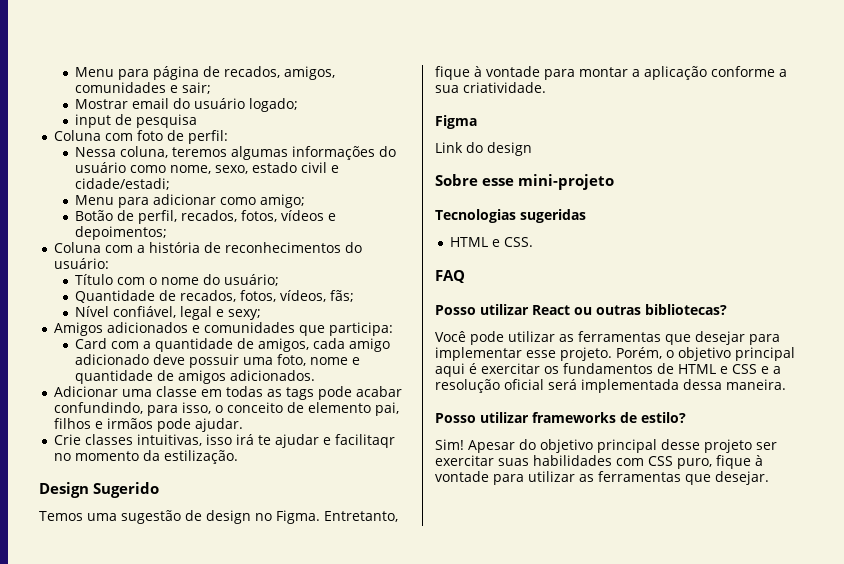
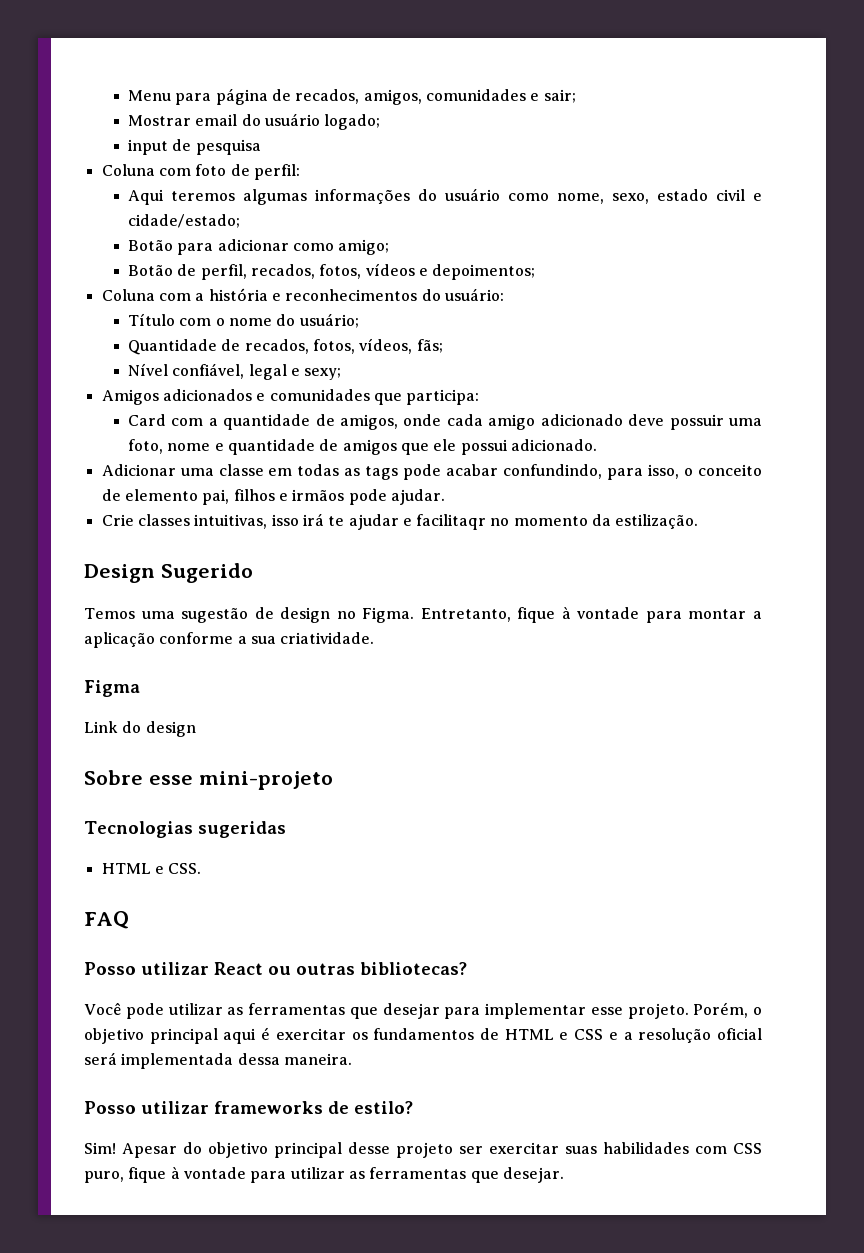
[75,146,169,158] Nessa coluna, -> [127,189,164,205] Aqui
[75,178,171,190] [75,195,115,205] cidade/estadi; // Menu -> [127,214,240,228] [127,240,173,251] cidade/estado; // Botão
[203,242,221,253] de -> [271,293,281,301] e
(310, 345) none -> [403,414,442,426] onde
[230,370,316,381] adicionados. -> [400,439,597,455] que ele possui adicionado.

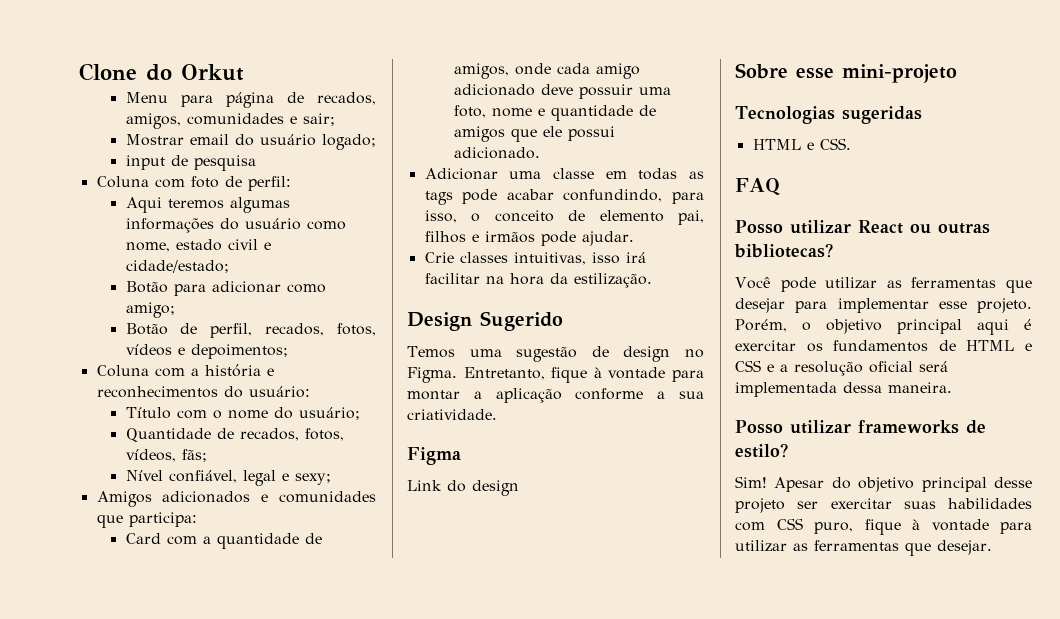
(127, 95) none -> [79,63,244,81] Clone do Orkut //
[611,193,649,204] sexo, -> (170, 247) none
[328,514,588,530] te ajudar e facilitaqr no momento -> [424,273,544,285] facilitar na hora

